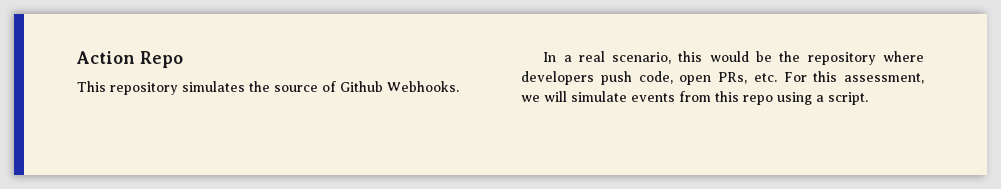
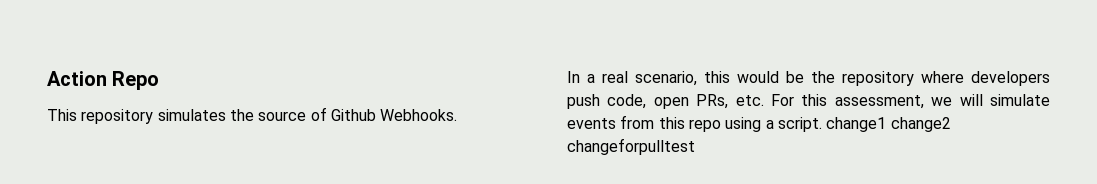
(868, 98) none -> [826,117,951,132] [567,138,695,155] change1 change2 changeforpulltest

